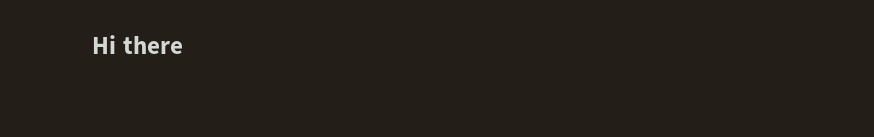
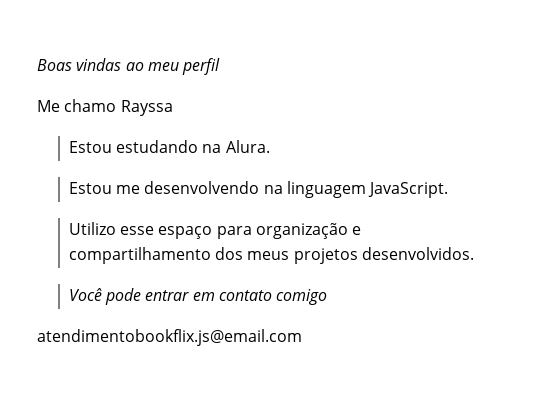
[92,35,183,54] Hi there -> [37,58,221,75] [37,99,173,116] [68,140,270,153] [68,181,449,198] [68,222,362,239] [68,247,475,264] [68,288,328,305] [37,329,302,346] Boas vindas ao meu perfil // Me chamo Rayssa // Estou estudando na Alura. // Estou me desenvolvendo na linguagem JavaScript. // Utilizo esse espaço para organização e compartilhamento dos meus projetos desenvolvidos. // Você pode entrar em contato comigo // atendimentobookflix.js@email.com

